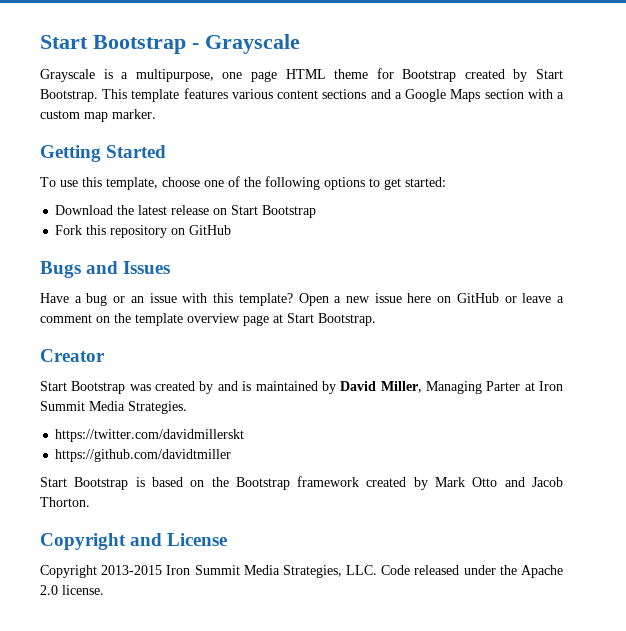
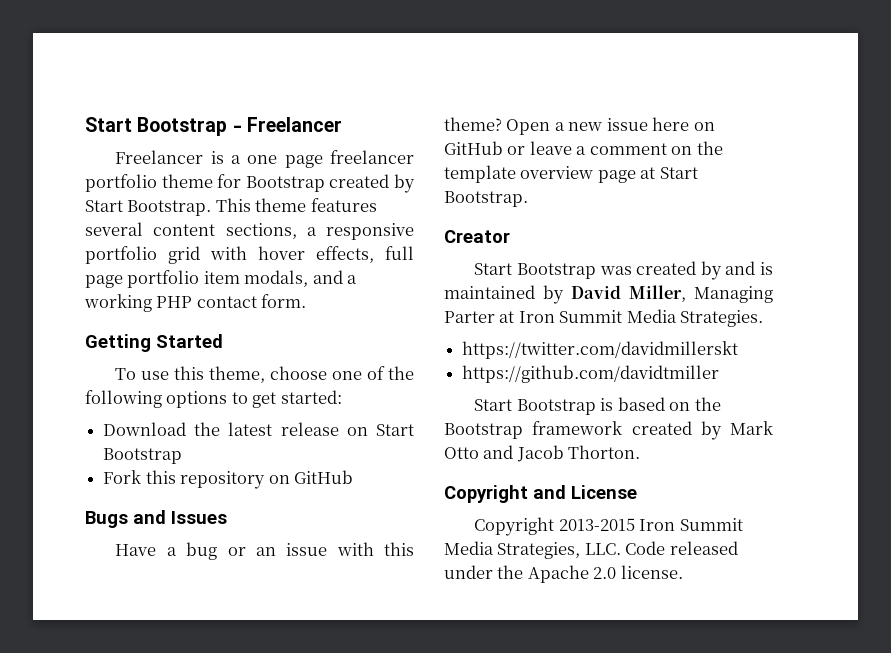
[205,34,300,54] [40,69,95,82] Grayscale // Grayscale -> [246,117,342,132] [115,150,204,164] Freelancer // Freelancer
[135,69,214,82] multipurpose, -> (242, 159) none
[285,69,326,79] HTML -> [330,150,415,164] [85,174,157,192] freelancer portfolio
[131,88,564,102] [40,109,156,122] template features various content sections and a Google Maps section with a custom map marker. -> [255,198,377,212] [85,222,414,240] [85,246,414,264] [85,270,358,288] [84,294,307,312] theme features several content sections, a responsive portfolio grid with hover effects, full page portfolio item modals, and a working PHP contact form.
[106,177,158,190] template, -> [209,366,266,383] theme,
[238,293,293,306] template? -> [444,117,502,131] theme?

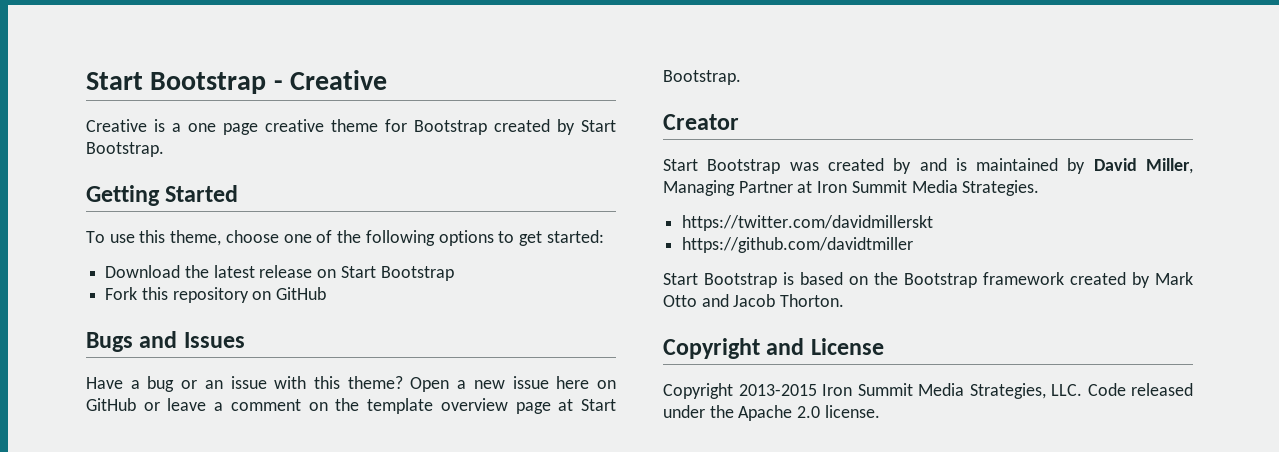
[246,117,342,132] [115,150,204,164] Freelancer // Freelancer -> [290,70,388,90] [86,119,147,132] Creative // Creative
[330,150,415,164] [85,174,157,192] freelancer portfolio -> [265,119,324,132] creative
[215,198,377,212] [85,222,414,240] [85,246,414,264] [85,270,358,288] [84,294,307,312] This theme features several content sections, a responsive portfolio grid with hover effects, full page portfolio item modals, and a working PHP contact form. -> (164, 149) none
[444,311,495,323] Parter -> [738,181,793,193] Partner

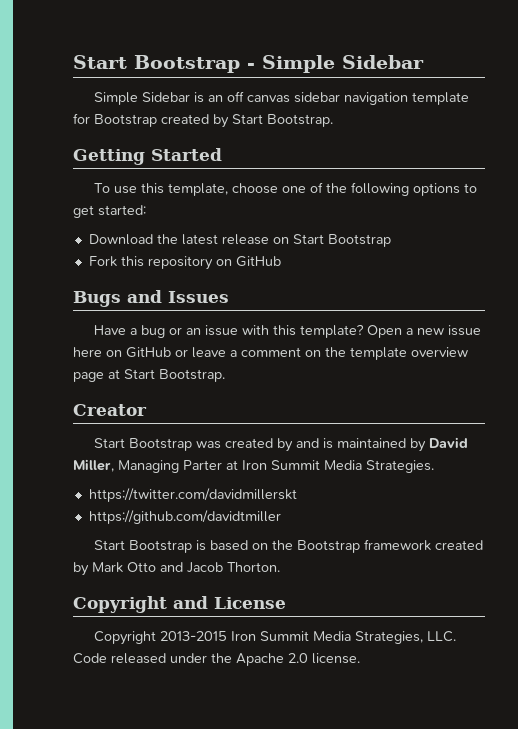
[290,70,388,90] [86,119,378,135] Creative // Creative is a one page creative theme -> [262,55,424,73] [94,91,470,105] Simple Sidebar // Simple Sidebar is an off canvas sidebar navigation template
[170,230,222,246] theme, -> [168,183,229,196] template,
[347,376,403,389] theme? -> [300,324,365,338] template?
[738,181,793,193] Partner -> [183,460,222,470] Parter

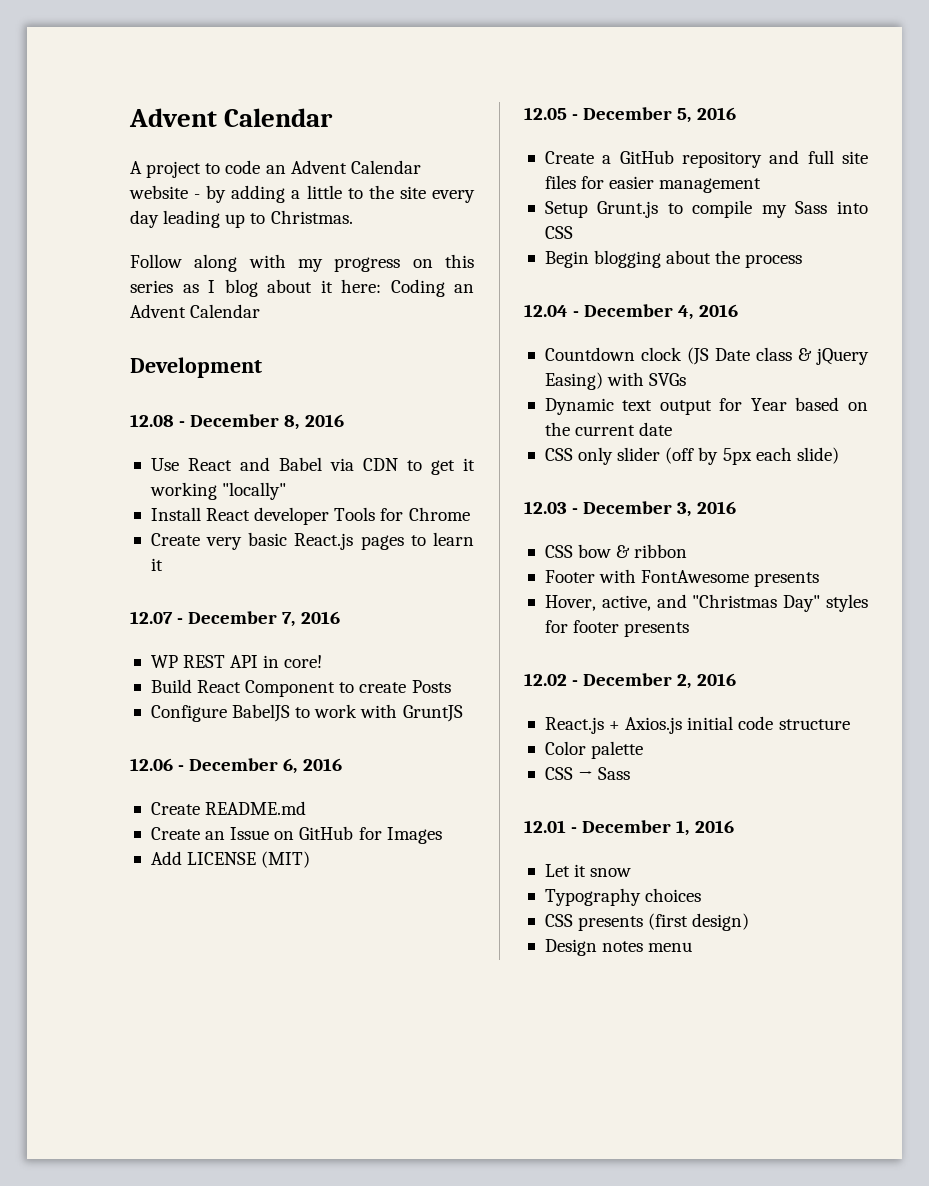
[73,55,424,73] [94,91,470,105] [73,113,333,128] [73,148,222,165] [94,182,478,196] [73,205,146,218] [88,234,391,247] [88,256,281,270] [73,290,229,307] [94,324,482,338] [73,347,468,360] [73,369,225,382] [73,404,147,416] [94,437,469,452] [73,459,434,473] [88,488,297,502] [88,510,281,524] [94,539,484,553] [73,562,280,576] [73,596,286,613] [94,631,457,645] [73,653,360,666] Start Bootstrap - Simple Sidebar // Simple Sidebar is an off canvas sidebar navigation template for Bootstrap created by Start Bootstrap. // Getting Started // To use this template, choose one of the following options to get started: // Download the latest release on Start Bootstrap // Fork this repository on GitHub // Bugs and Issues // Have a bug or an issue with this template? Open a new issue here on GitHub or leave a comment on the template overview page at Start Bootstrap. // Creator // Start Bootstrap was created by and is maintained by David Miller, Managing Parter at Iron Summit Media Strategies. // https://twitter.com/davidmillerskt // https://github.com/davidtmiller // Start Bootstrap is based on the Bootstrap framework created by Mark Otto and Jacob Thorton. // Copyright and License // Copyright 2013-2015 Iron Summit Media Strategies, LLC. Code released under the Apache 2.0 license. -> [129,108,334,127] [130,160,421,178] [129,185,475,203] [130,210,353,228] [130,254,474,272] [130,279,474,297] [130,304,261,318] [130,357,262,378] [130,414,344,430] [150,457,475,475] [149,482,287,500] [150,507,470,525] [150,532,474,550] [150,558,163,571] [130,611,340,627] [150,655,323,668] [150,679,451,697] [150,704,463,722] [130,758,342,774] [150,801,307,815] [150,826,442,844] [150,851,311,868] [524,107,736,123] [544,150,868,168] [544,175,762,193] [544,200,868,218] [544,226,573,239] [544,250,803,268] [524,304,738,320] [544,347,869,365] [544,372,687,390] [544,397,868,415] [544,422,673,436] [544,447,839,465] [524,501,736,517] [544,544,688,558] [544,569,820,587] [544,594,868,612] [544,620,690,637] [524,673,736,689] [544,716,850,734] [544,741,644,759] [544,767,631,780] [524,820,734,836] [544,864,632,877] [544,888,702,906] [544,913,750,931] [544,939,693,956] Advent Calendar // A project to code an Advent Calendar website - by adding a little to the site every day leading up to Christmas. // Follow along with my progress on this series as I blog about it here: Coding an Advent Calendar // Development // 12.08 - December 8, 2016 // Use React and Babel via CDN to get it working "locally" // Install React developer Tools for Chrome // Create very basic React.js pages to learn it // 12.07 - December 7, 2016 // WP REST API in core! // Build React Component to create Posts // Configure BabelJS to work with GruntJS // 12.06 - December 6, 2016 // Create README.md // Create an Issue on GitHub for Images // Add LICENSE (MIT) // 12.05 - December 5, 2016 // Create a GitHub repository and full site files for easier management // Setup Grunt.js to compile my Sass into CSS // Begin blogging about the process // 12.04 - December 4, 2016 // Countdown clock (JS Date class & jQuery Easing) with SVGs // Dynamic text output for Year based on the current date // CSS only slider (off by 5px each slide) // 12.03 - December 3, 2016 // CSS bow & ribbon // Footer with FontAwesome presents // Hover, active, and "Christmas Day" styles for footer presents // 12.02 - December 2, 2016 // React.js + Axios.js initial code structure // Color palette // CSS → Sass // 12.01 - December 1, 2016 // Let it snow // Typography choices // CSS presents (first design) // Design notes menu

